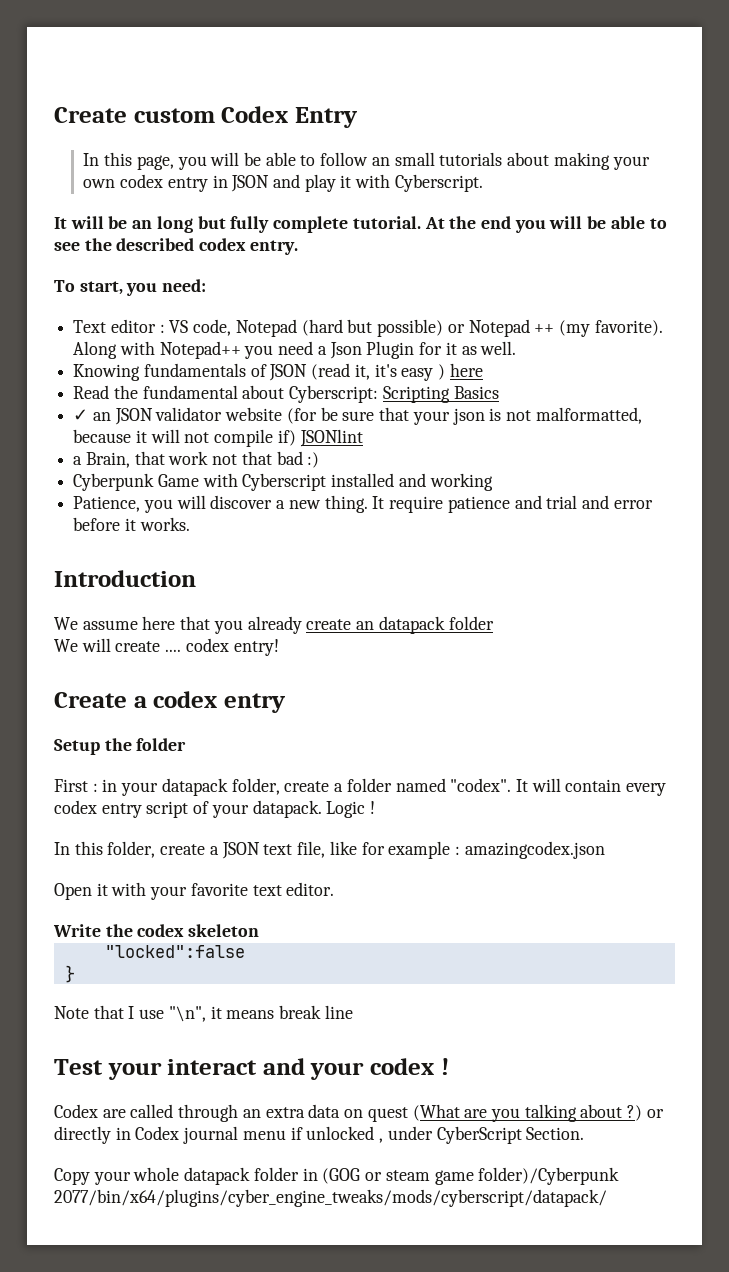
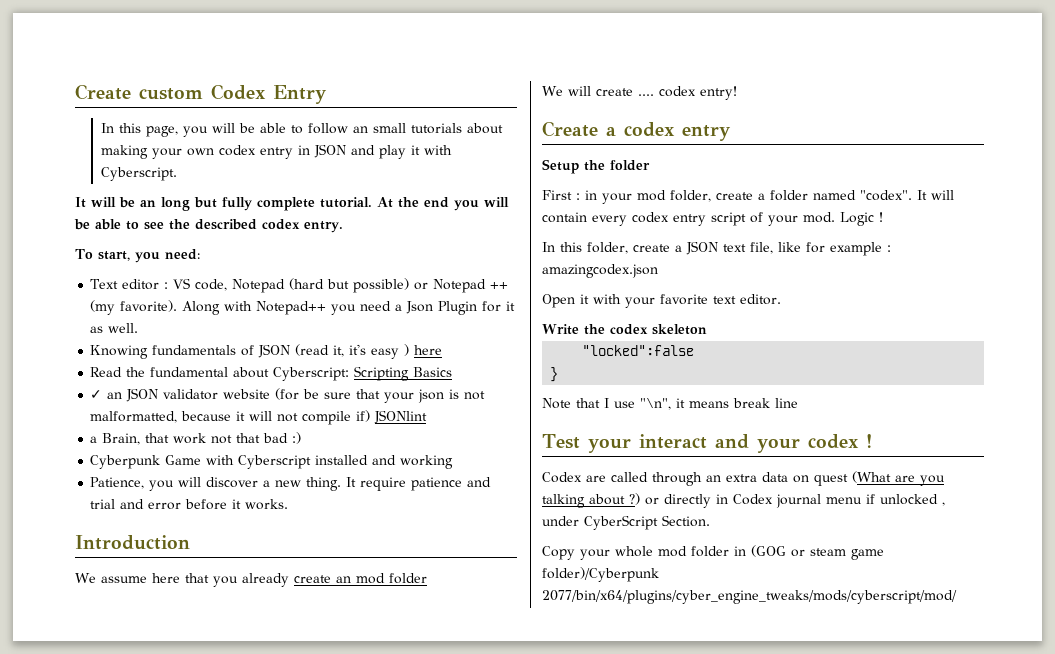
[378,616,445,634] datapack -> [356,573,385,584] mod
[161,778,228,796] datapack -> [637,190,666,201] mod
[252,800,322,818] datapack. -> [803,212,835,223] mod.
[184,1167,251,1185] datapack -> [658,546,687,557] mod
[54,1189,607,1207] 2077/bin/x64/plugins/cyber_engine_tweaks/mods/cyberscript/datapack/ -> [542,590,957,604] 2077/bin/x64/plugins/cyber_engine_tweaks/mods/cyberscript/mod/

